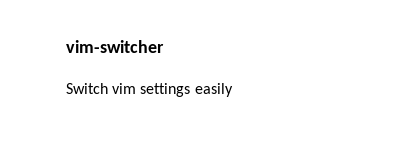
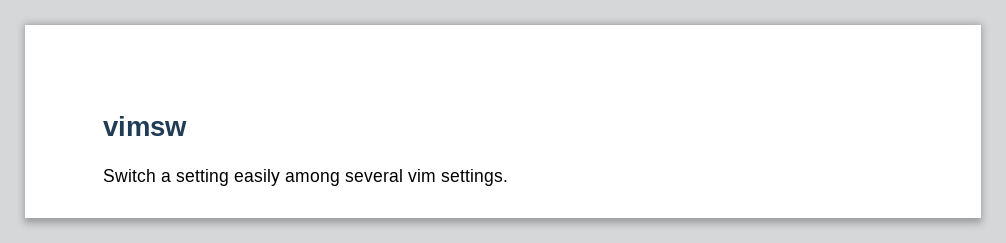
[66,40,164,53] vim-switcher -> [103,116,187,136] vimsw
[112,83,233,97] vim settings easily -> [161,169,508,186] a setting easily among several vim settings.

